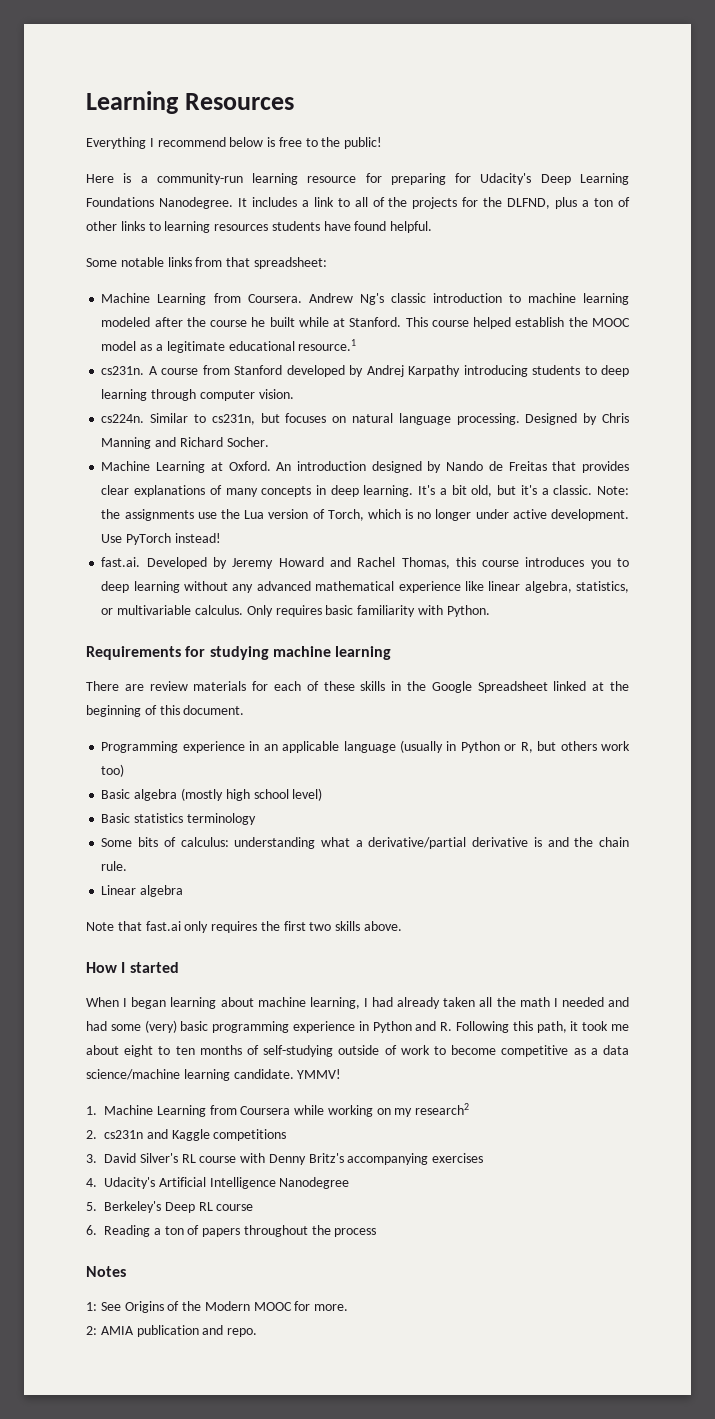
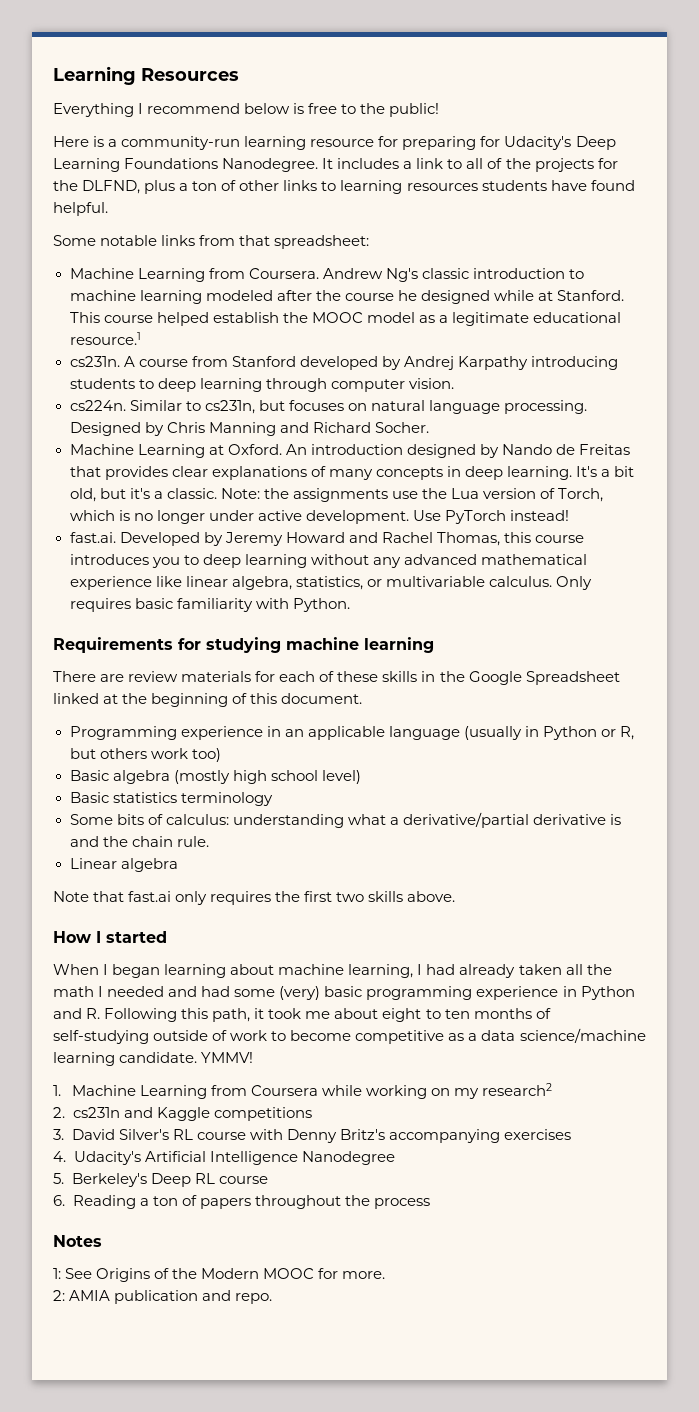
[269,317,295,327] built -> [420,290,490,304] designed

